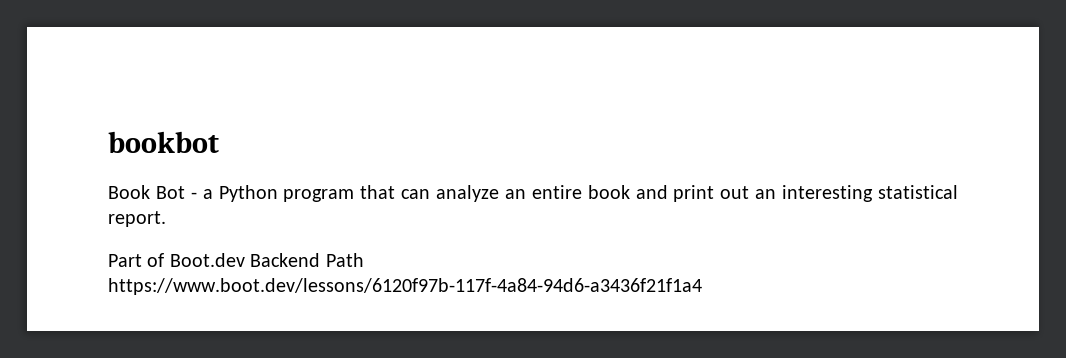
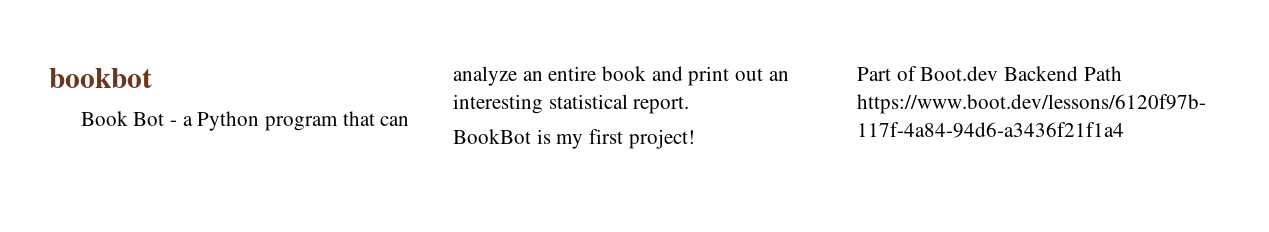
(166, 219) none -> [453,129,695,149] // BookBot is my first project!

